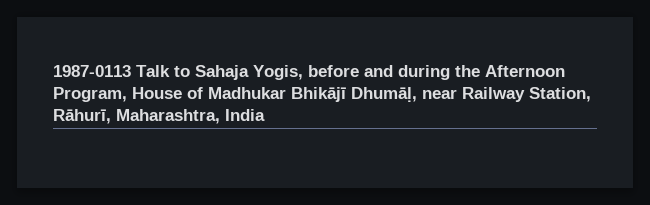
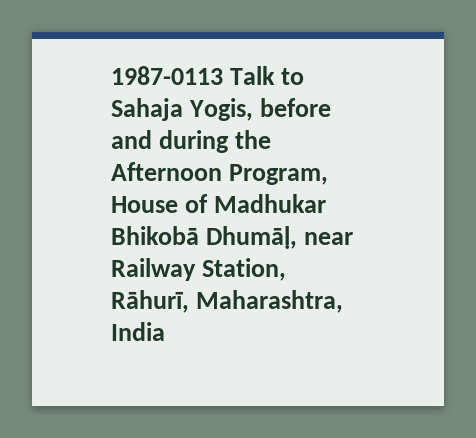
[291,87,346,102] Bhikājī -> [111,226,199,245] Bhikobā

